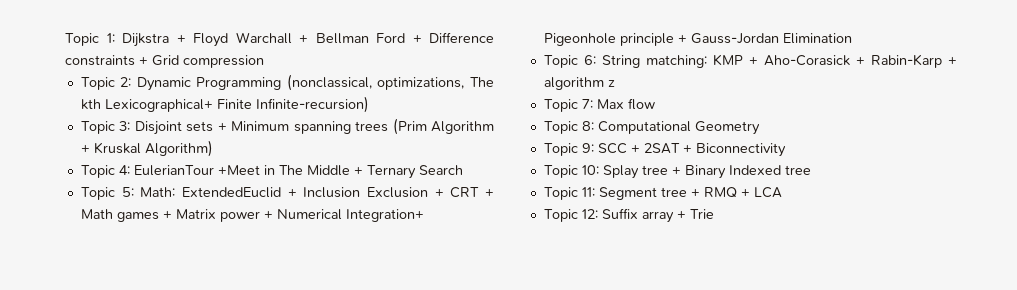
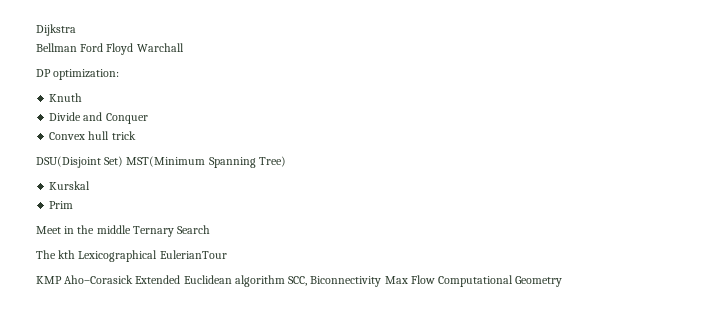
[65,33,115,46] Topic 1: -> (36, 30) none
[176,34,186,43] + -> [36,43,104,52] // Bellman Ford
[299,32,494,44] [65,55,264,68] [80,74,494,91] [80,96,369,113] [80,118,494,135] [80,140,213,157] [80,165,463,179] [80,187,494,200] [80,209,424,222] [543,33,852,46] [543,54,957,68] [543,77,615,90] [543,98,655,112] [543,121,760,135] [543,143,786,157] [543,165,811,179] [543,187,782,200] [543,208,714,223] + Bellman Ford + Difference constraints + Grid compression // Topic 2: Dynamic Programming (nonclassical, optimizations, The kth Lexicographical+ Finite Infinite-recursion) // Topic 3: Disjoint sets + Minimum spanning trees (Prim Algorithm + Kruskal Algorithm) // Topic 4: EulerianTour +Meet in The Middle + Ternary Search // Topic 5: Math: ExtendedEuclid + Inclusion Exclusion + CRT + Math games + Matrix power + Numerical Integration+ Pigeonhole principle + Gauss-Jordan Elimination // Topic 6: String matching: KMP + Aho-Corasick + Rabin-Karp + algorithm z // Topic 7: Max flow // Topic 8: Computational Geometry // Topic 9: SCC + 2SAT + Biconnectivity // Topic 10: Splay tree + Binary Indexed tree // Topic 11: Segment tree + RMQ + LCA // Topic 12: Suffix array + Trie -> [36,69,120,80] [49,93,83,102] [49,112,148,124] [49,131,136,140] [36,156,286,168] [49,181,91,190] [49,201,74,209] [36,225,211,237] [36,250,227,262] [36,275,563,287] // DP optimization: // Knuth // Divide and Conquer // Convex hull trick // DSU(Disjoint Set) MST(Minimum Spanning Tree) // Kurskal // Prim // Meet in the middle Ternary Search // The kth Lexicographical EulerianTour // KMP Aho–Corasick Extended Euclidean algorithm SCC, Biconnectivity Max Flow Computational Geometry

